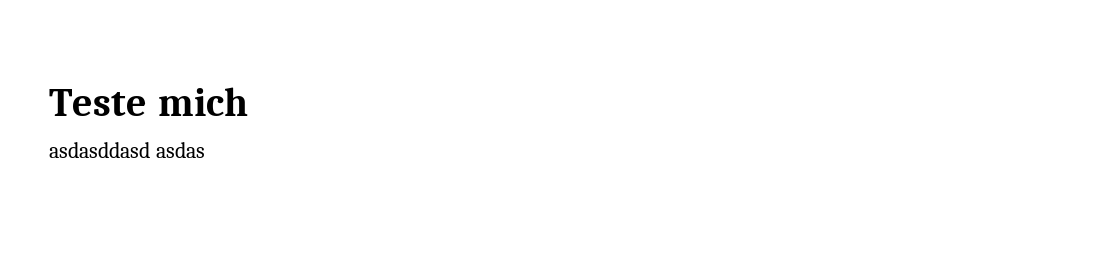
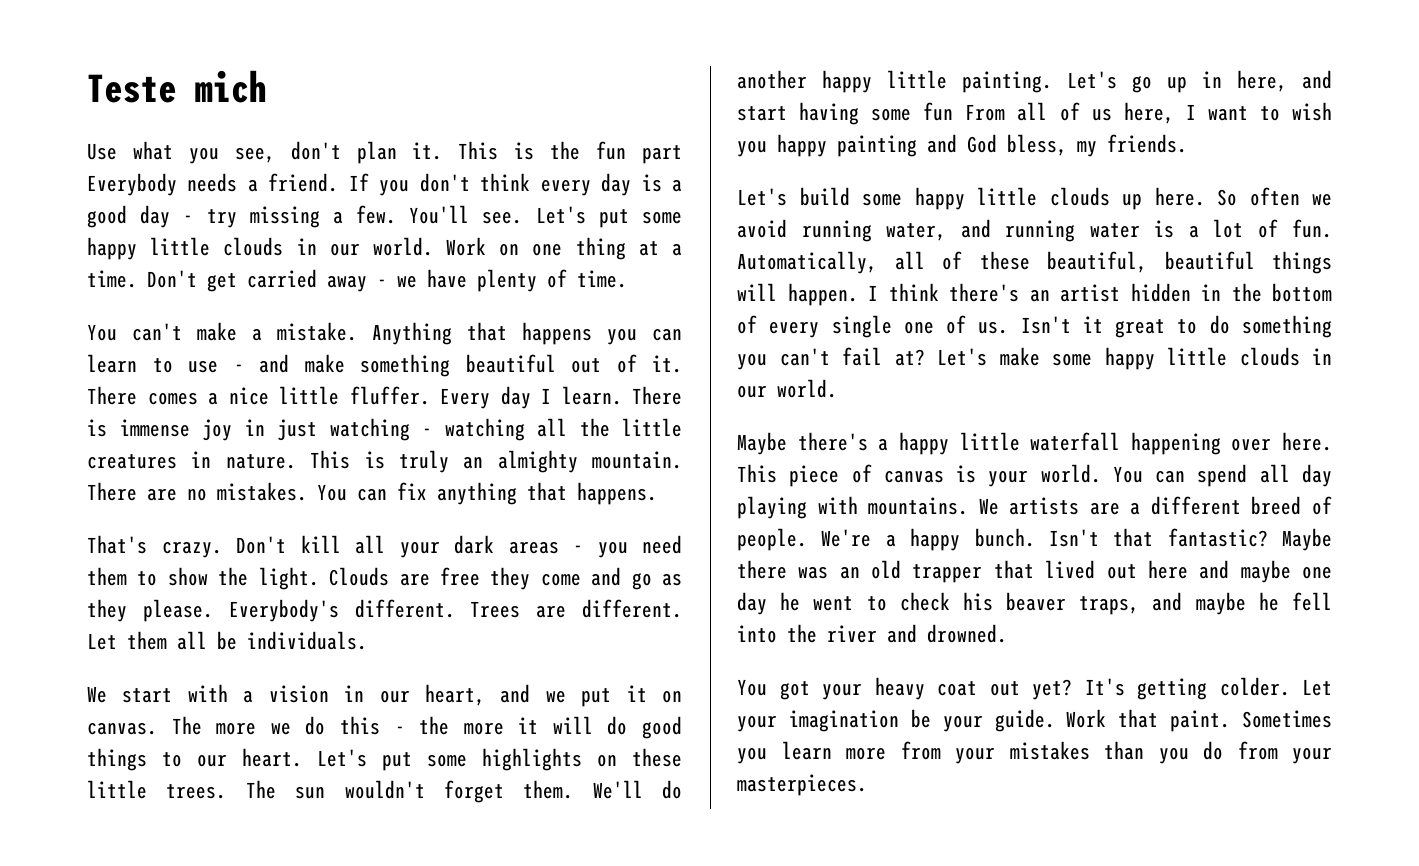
[49,142,205,158] asdasddasd asdas -> [87,141,683,164] [87,173,682,196] [87,205,682,228] [87,237,682,260] [87,269,627,292] [87,322,682,345] [87,354,682,377] [87,386,682,409] [87,418,682,441] [87,450,682,473] [87,482,657,505] [87,535,682,558] [87,567,682,590] [87,599,682,622] [87,631,367,650] [87,684,682,707] [87,716,682,739] [87,748,682,771] [87,780,682,803] [737,70,1332,93] [737,102,1332,125] [737,134,1187,157] [737,187,1332,210] [737,219,1332,242] [737,251,1332,274] [737,283,1332,306] [737,315,1332,338] [737,347,1332,370] [737,379,837,398] [737,432,1332,455] [737,464,1332,487] [737,496,1332,519] [737,528,1332,551] [737,560,1332,583] [737,592,1332,615] [737,624,1007,643] [737,677,1332,700] [737,709,1332,732] [737,741,1332,764] [737,774,867,796] Use what you see, don't plan it. This is the fun part Everybody needs a friend. If you don't think every day is a good day - try missing a few. You'll see. Let's put some happy little clouds in our world. Work on one thing at a time. Don't get carried away - we have plenty of time. // You can't make a mistake. Anything that happens you can learn to use - and make something beautiful out of it. There comes a nice little fluffer. Every day I learn. There is immense joy in just watching - watching all the little creatures in nature. This is truly an almighty mountain. There are no mistakes. You can fix anything that happens. // That's crazy. Don't kill all your dark areas - you need them to show the light. Clouds are free they come and go as they please. Everybody's different. Trees are different. Let them all be individuals. // We start with a vision in our heart, and we put it on canvas. The more we do this - the more it will do good things to our heart. Let's put some highlights on these little trees. The sun wouldn't forget them. We'll do another happy little painting. Let's go up in here, and start having some fun From all of us here, I want to wish you happy painting and God bless, my friends. // Let's build some happy little clouds up here. So often we avoid running water, and running water is a lot of fun. Automatically, all of these beautiful, beautiful things will happen. I think there's an artist hidden in the bottom of every single one of us. Isn't it great to do something you can't fail at? Let's make some happy little clouds in our world. // Maybe there's a happy little waterfall happening over here. This piece of canvas is your world. You can spend all day playing with mountains. We artists are a different breed of people. We're a happy bunch. Isn't that fantastic? Maybe there was an old trapper that lived out here and maybe one day he went to check his beaver traps, and maybe he fell into the river and drowned. // You got your heavy coat out yet? It's getting colder. Let your imagination be your guide. Work that paint. Sometimes you learn more from your mistakes than you do from your masterpieces.

